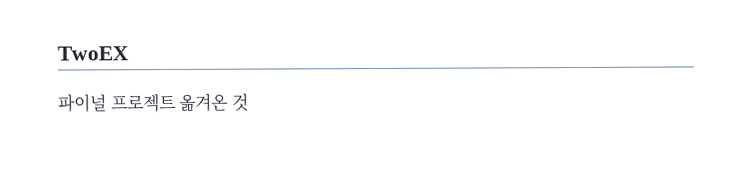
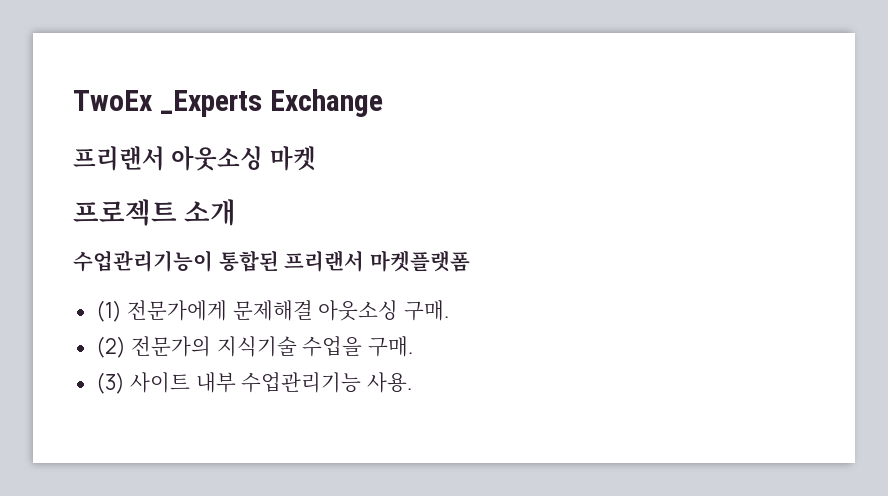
[57,46,129,61] [58,93,249,113] TwoEX // 파이널 프로젝트 옮겨온 것 -> [73,89,383,117] [73,146,316,171] [73,199,237,226] [73,250,470,272] [95,300,449,322] [95,336,413,358] [95,372,412,394] TwoEx _Experts Exchange // 프리랜서 아웃소싱 마켓 // 프로젝트 소개 // 수업관리기능이 통합된 프리랜서 마켓플랫폼 // (1) 전문가에게 문제해결 아웃소싱 구매. // (2) 전문가의 지식기술 수업을 구매. // (3) 사이트 내부 수업관리기능 사용.

